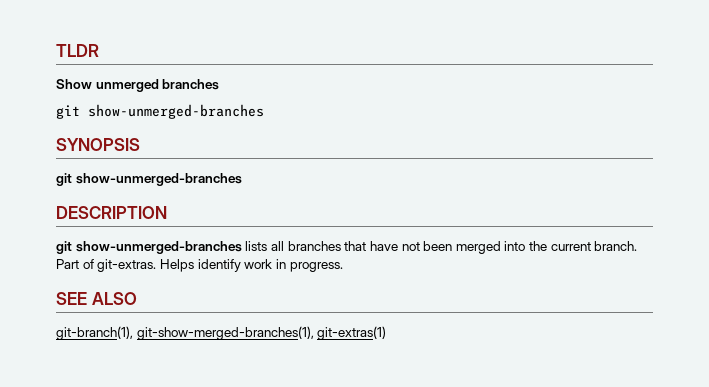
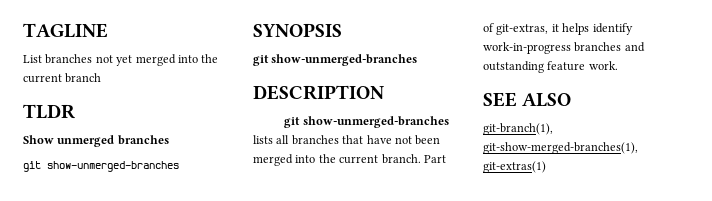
(56, 50) none -> [23,23,108,38] [23,54,219,66] [23,73,102,83] TAGLINE // List branches not yet merged into the current branch //
[97,259,343,272] git-extras. Helps identify work in progress. -> [496,23,633,35] [483,42,645,54] [483,61,618,73] git-extras, it helps identify work-in-progress branches and outstanding feature work.

